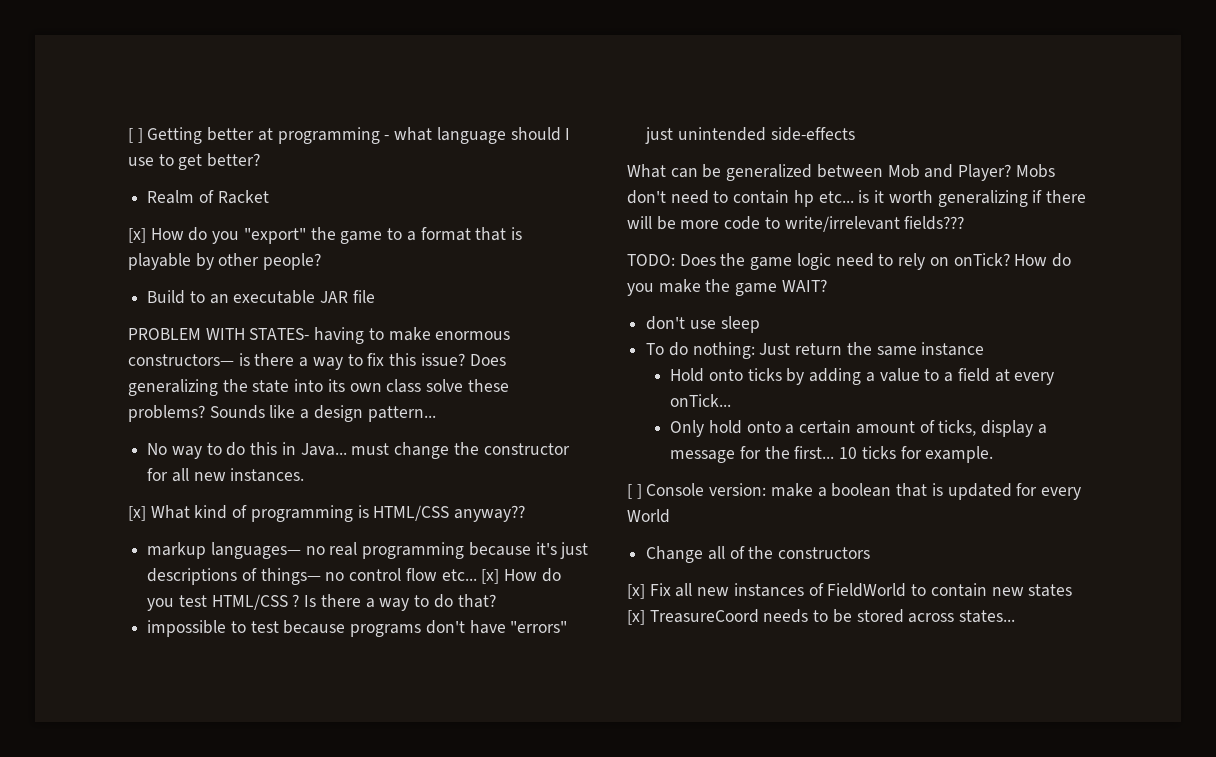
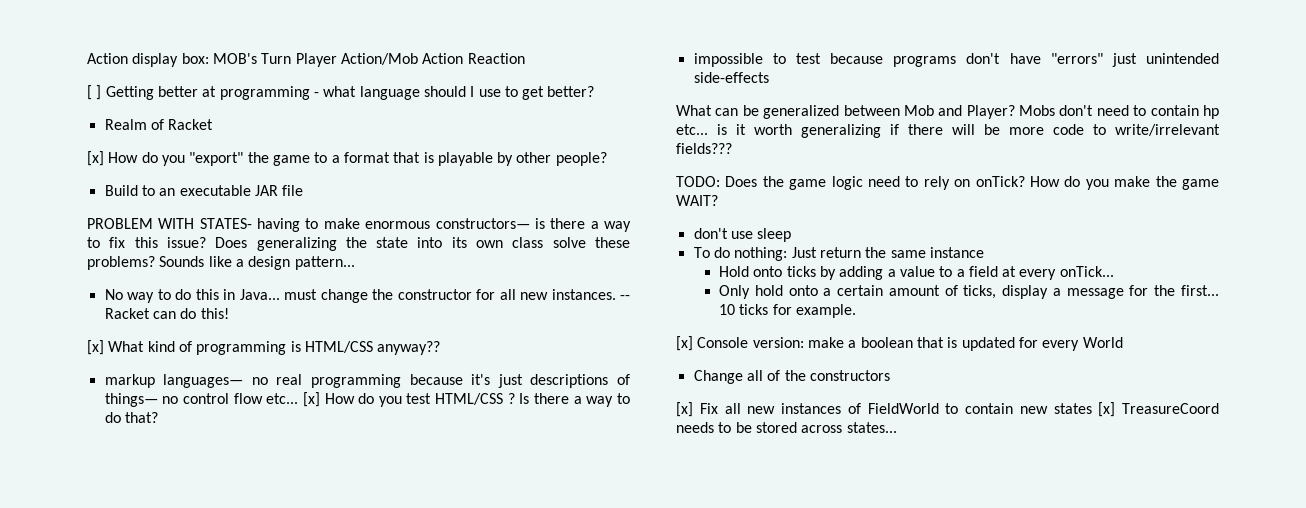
(128, 135) none -> [87,53,525,67] Action display box: MOB's Turn Player Action/Mob Action Reaction //
(305, 475) none -> [620,295,631,300] [104,308,229,319] -- Racket can do this!
[627,484,642,499] [ ] -> [676,336,693,351] [x]

